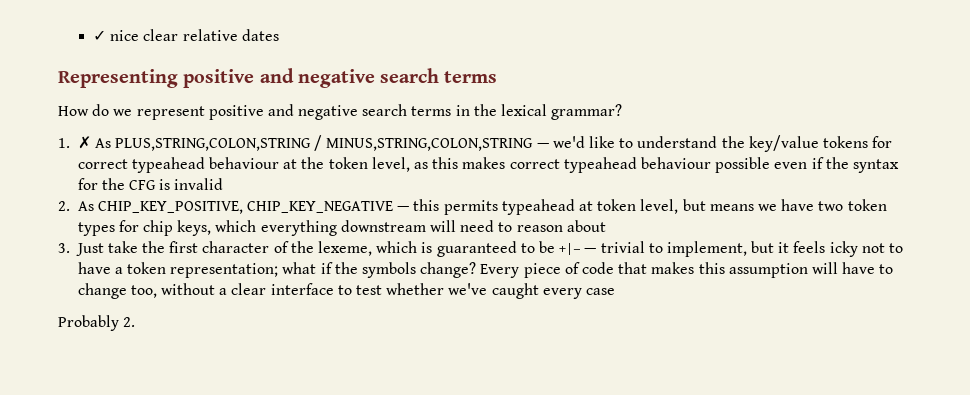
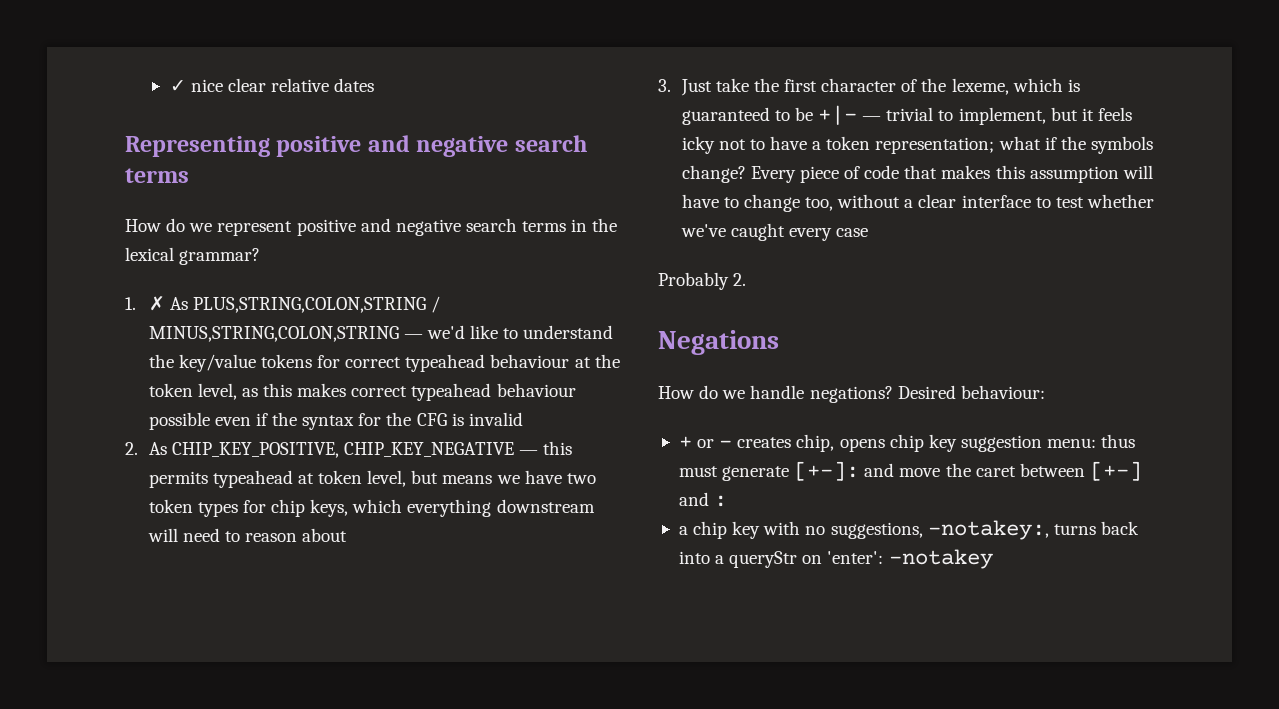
(136, 322) none -> [658,330,779,355] [658,385,1045,403] [678,434,1136,452] [678,461,1142,481] [678,492,728,507] [678,520,1139,540] [678,549,993,569] // Negations // How do we handle negations? Desired behaviour: // + or - creates chip, opens chip key suggestion menu: thus must generate [+-]: and move the caret between [+-] and : // a chip key with no suggestions, -notakey:, turns back into a queryStr on 'enter': -notakey

